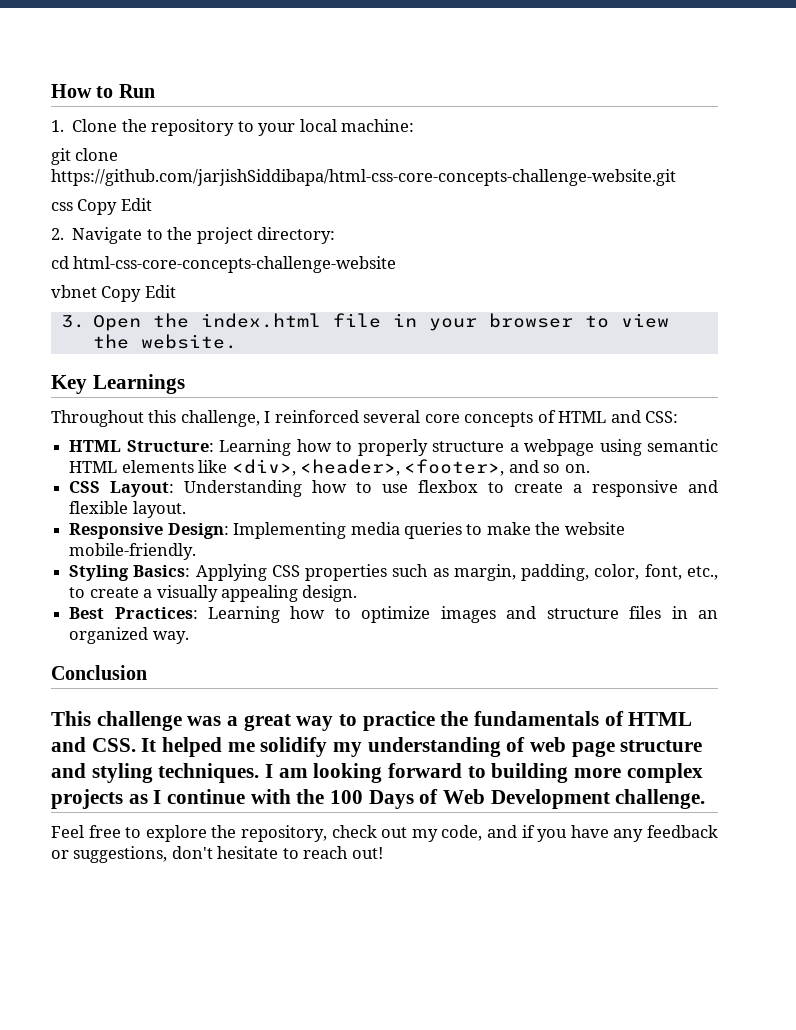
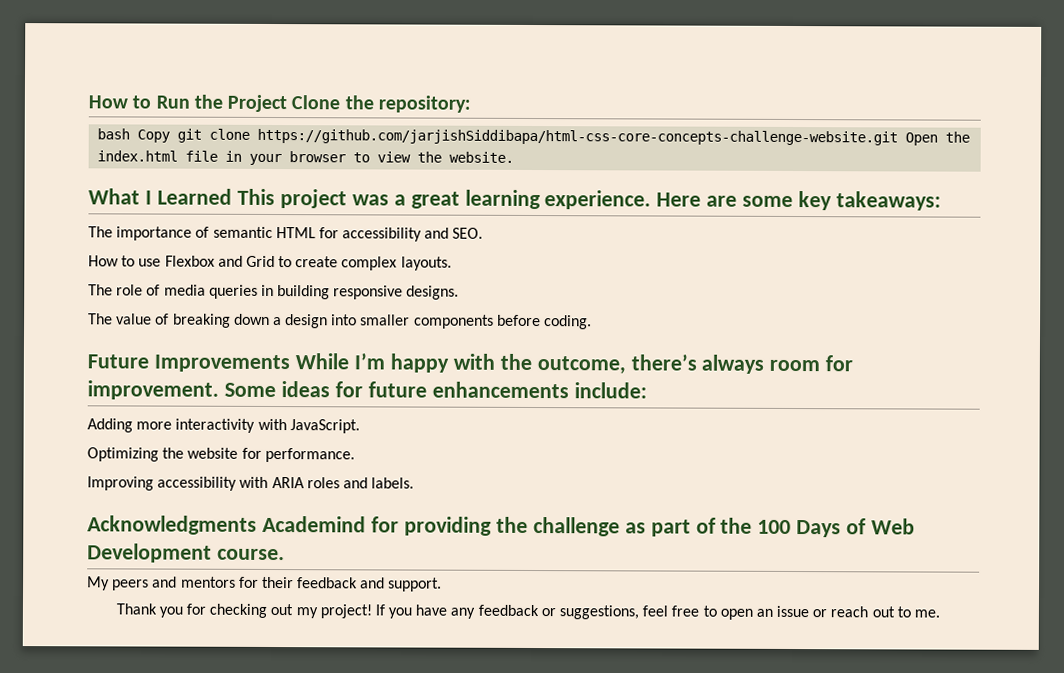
[51,119,414,136] [51,148,119,165] [51,169,676,186] [51,198,152,215] [51,227,336,244] [51,256,397,273] [51,285,176,302] [60,315,85,328] // 1. Clone the repository to your local machine: // git clone https://github.com/jarjishSiddibapa/html-css-core-concepts-challenge-website.git // css Copy Edit // 2. Navigate to the project directory: // cd html-css-core-concepts-challenge-website // vbnet Copy Edit // 3. -> [193,94,471,113] [97,128,899,146] the Project Clone the repository: // bash Copy git clone https://github.com/jarjishSiddibapa/html-css-core-concepts-challenge-website.git
[51,374,185,394] [51,410,679,427] [69,439,719,456] [69,459,590,476] [69,480,719,497] [69,501,186,518] [69,522,625,539] [69,543,197,560] [69,564,718,581] [69,585,358,602] [69,606,719,623] [69,627,189,644] [51,665,147,680] [51,711,693,731] [51,737,703,757] [51,763,703,783] [51,789,291,809] Key Learnings // Throughout this challenge, I reinforced several core concepts of HTML and CSS: // HTML Structure: Learning how to properly structure a webpage using semantic HTML elements like <div>, <header>, <footer>, and so on. // CSS Layout: Understanding how to use flexbox to create a responsive and flexible layout. // Responsive Design: Implementing media queries to make the website mobile-friendly. // Styling Basics: Applying CSS properties such as margin, padding, color, font, etc., to create a visually appealing design. // Best Practices: Learning how to optimize images and structure files in an organized way. // Conclusion // This challenge was a great way to practice the fundamentals of HTML and CSS. It helped me solidify my understanding of web page structure and styling techniques. I am looking forward to building more complex projects as I continue with -> [88,188,942,211] [88,226,484,242] [88,255,452,271] [88,284,460,300] [88,313,593,330] [87,353,854,375] [87,380,647,400] [87,418,360,434] [87,447,355,463] [87,476,415,491] [87,515,716,537] What I Learned This project was a great learning experience. Here are some key takeaways: // The importance of semantic HTML for accessibility and SEO. // How to use Flexbox and Grid to create complex layouts. // The role of media queries in building responsive designs. // The value of breaking down a design into smaller components before coding. // Future Improvements While I’m happy with the outcome, there’s always room for improvement. Some ideas for future enhancements include: // Adding more interactivity with JavaScript. // Optimizing the website for performance. // Improving accessibility with ARIA roles and labels. // Acknowledgments Academind for providing the challenge as part of
[615,789,706,809] [51,825,535,842] challenge. // Feel free to explore the repository, check out my code, and if -> [216,548,285,561] [87,576,443,592] [115,603,385,619] course. // My peers and mentors for their feedback and support. // Thank you for checking out my project! If
[171,846,383,859] don't hesitate to reach out! -> [642,605,941,620] feel free to open an issue or reach out to me.

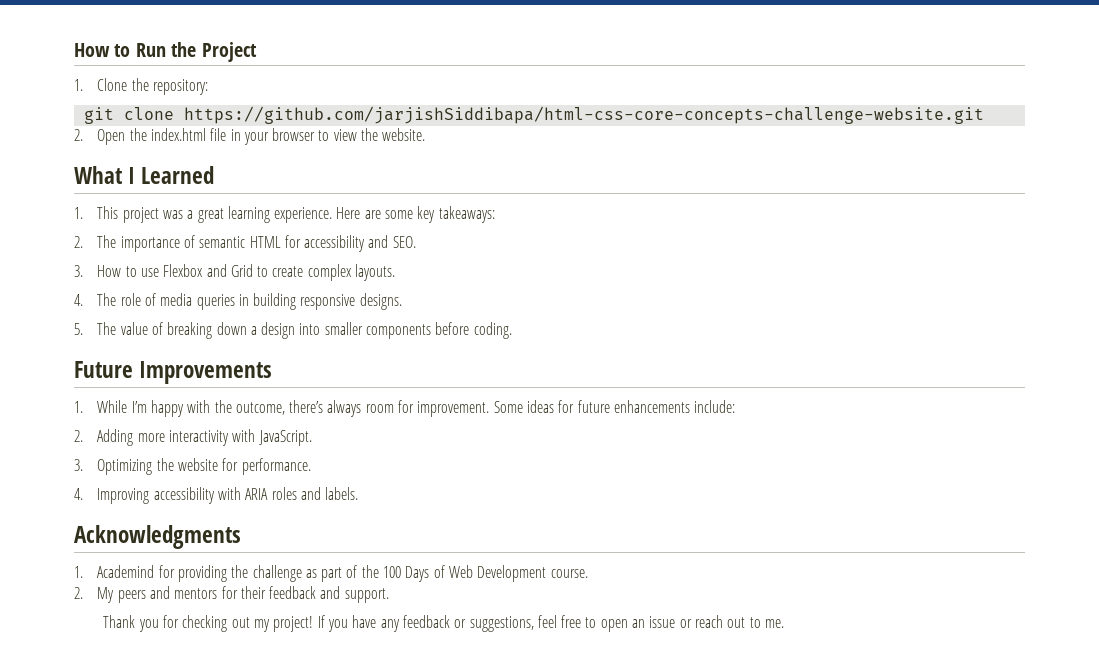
(288, 103) none -> [74,79,83,91] // 1.
[97,128,171,143] bash Copy -> (208, 87) none
(899, 137) none -> [74,129,83,141] // 2.
(232, 196) none -> [74,207,83,219] // 1.
(942, 201) none -> [74,236,83,248] 2.
(484, 233) none -> [74,265,83,277] 3.
(452, 263) none -> [74,294,83,306] 4.
(460, 292) none -> [74,323,83,335] 5.
(290, 363) none -> [74,401,83,413] // 1.
(647, 390) none -> [74,430,83,442] 2.
(360, 426) none -> [74,459,83,471] 3.
(355, 455) none -> [74,488,83,500] 4.
(257, 525) none -> [74,566,83,578] // 1.
(285, 554) none -> [74,587,83,599] 2.

